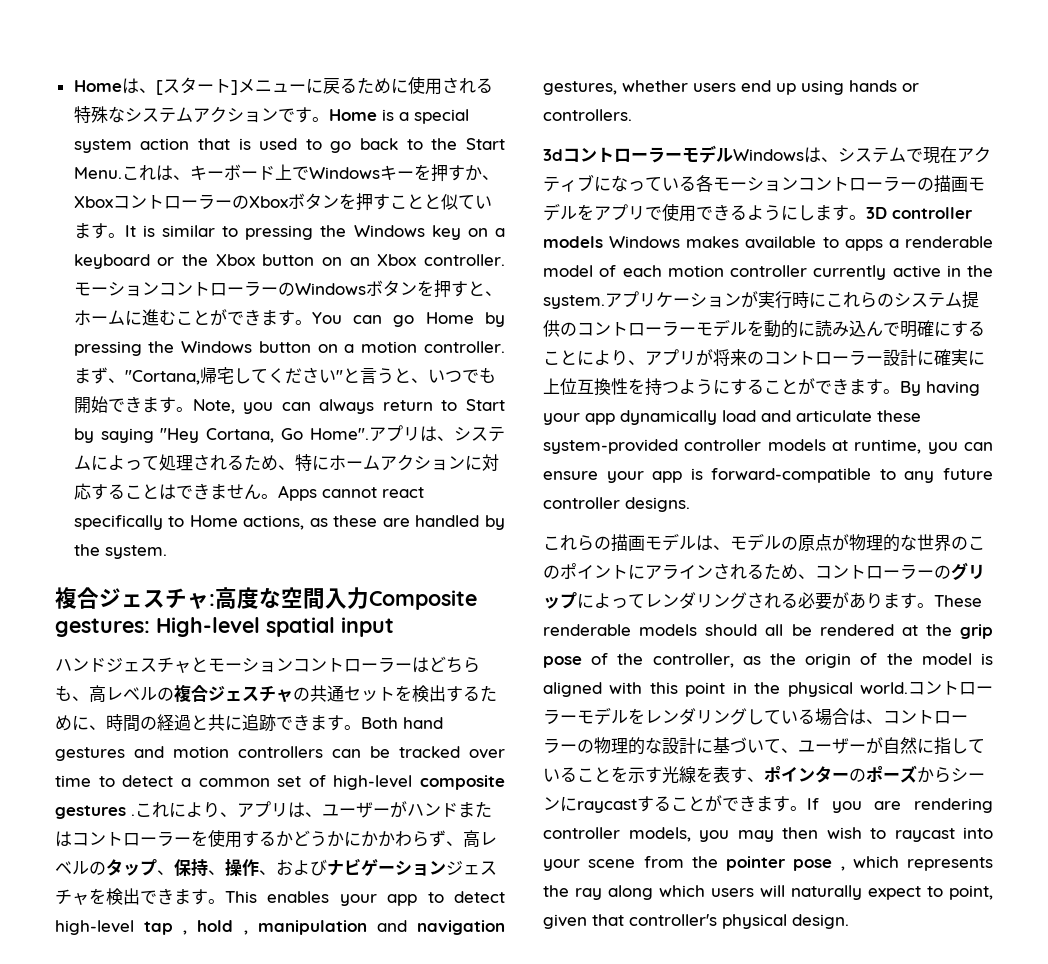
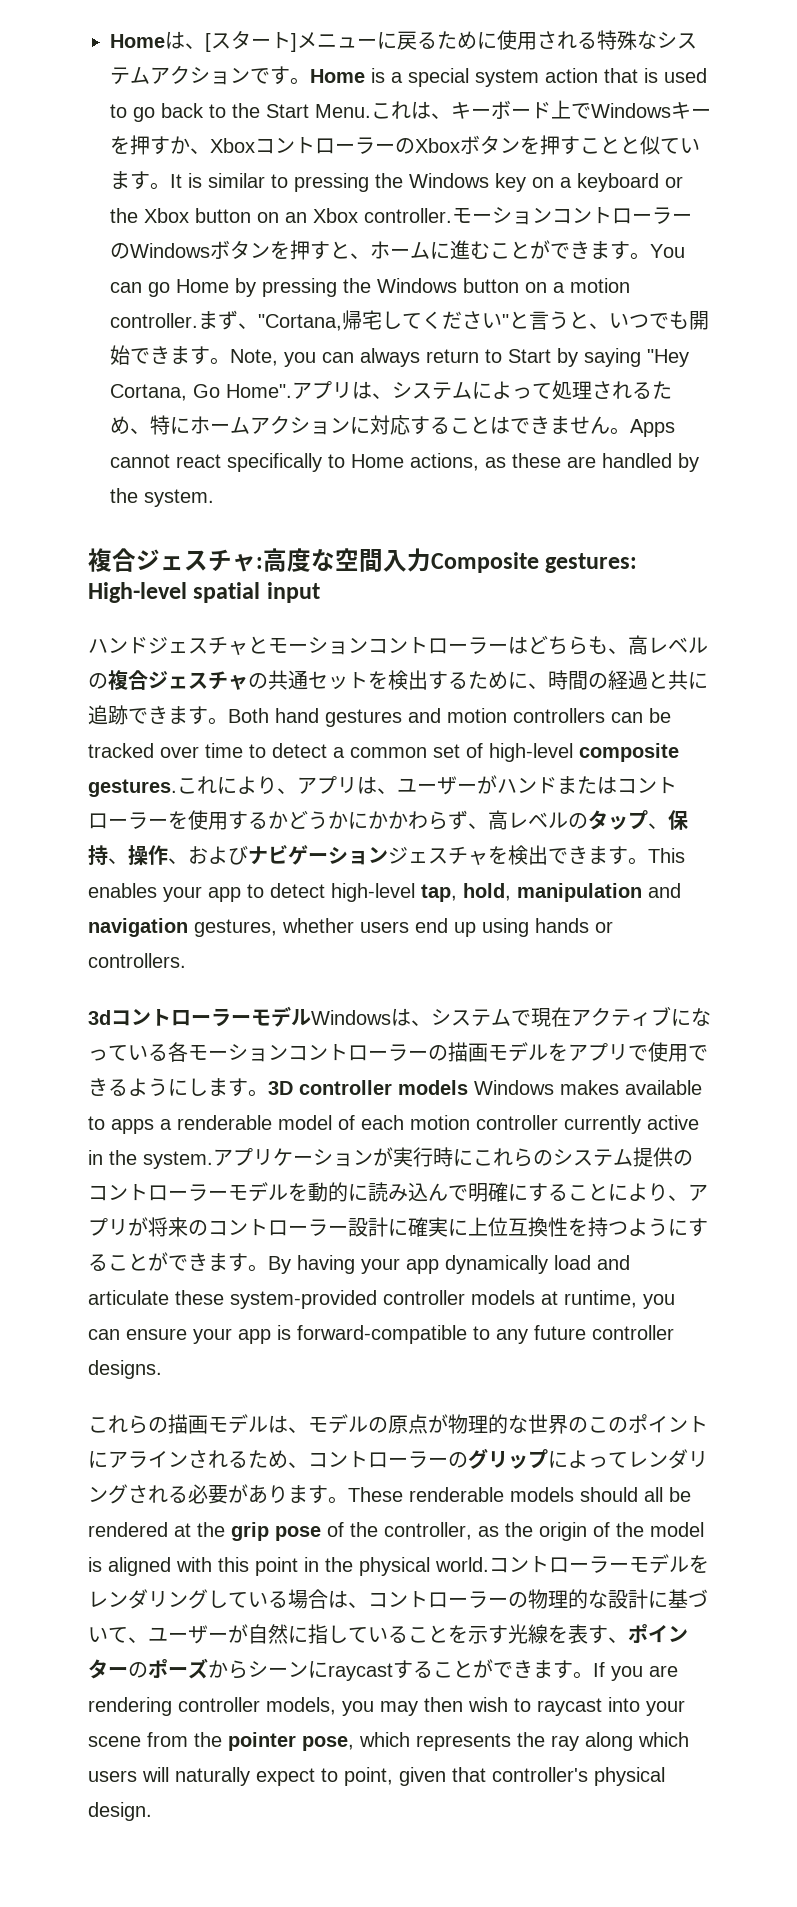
[55,805,135,819] gestures . -> [88,779,177,797] gestures.
[144,920,248,935] tap , hold , -> [421,883,511,902] tap, hold,
[793,859,845,871] pose , -> [302,1736,354,1751] pose,

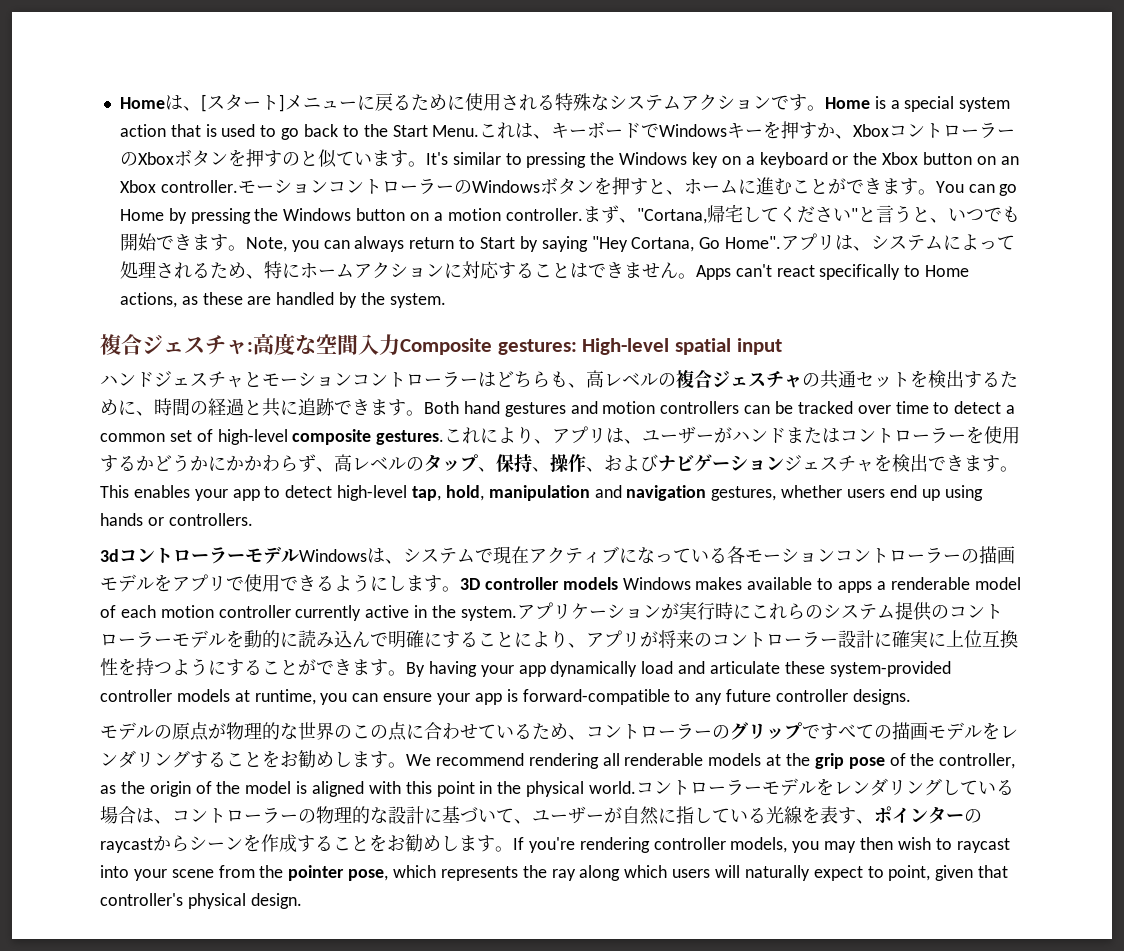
[551,100,571,119] 上 -> (642, 131) none
[580,136,620,154] こと -> [281,152,300,166] の
[170,173,202,188] It is -> [425,152,448,165] It's
[110,454,170,468] cannot -> [735,264,772,277] can't
[88,1414,308,1434] これらの描画モデルは、 -> (911, 697) none
[628,1414,708,1433] [88,1450,228,1468] ポイントにアラインされ -> [388,722,514,741] 点に合わせてい
[548,1449,708,1469] [88,1484,691,1504] [88,1522,168,1537] によってレンダリングされる必要があります。These renderable models should all be rendered -> [802,722,1018,740] [100,750,762,769] ですべての描画モデルをレンダリングすることをお勧めします。We recommend rendering all renderable models
[408,1625,508,1644] ことを示す -> (766, 815) none
[148,1658,208,1679] ポーズ -> [100,838,153,853] raycast
[308,1659,533,1681] にraycastすることができ -> [243,834,459,852] を作成することをお勧めし
[611,1665,678,1681] you are -> [528,837,575,853] you're

